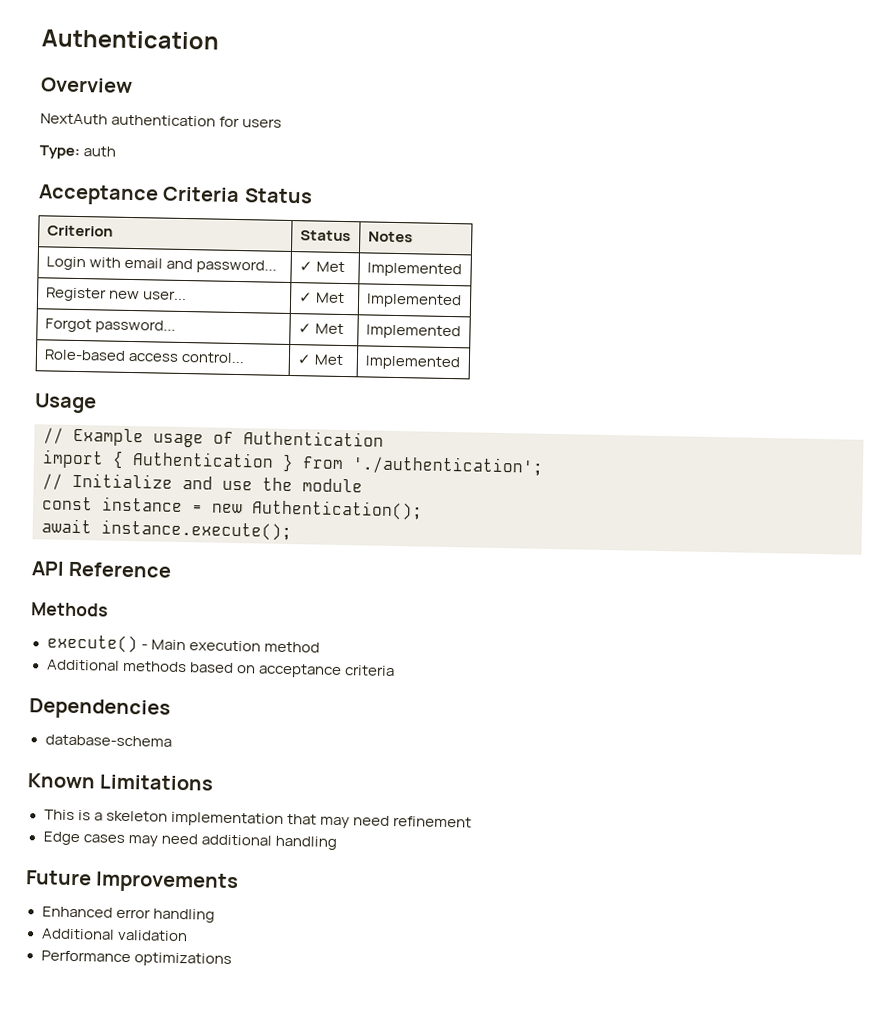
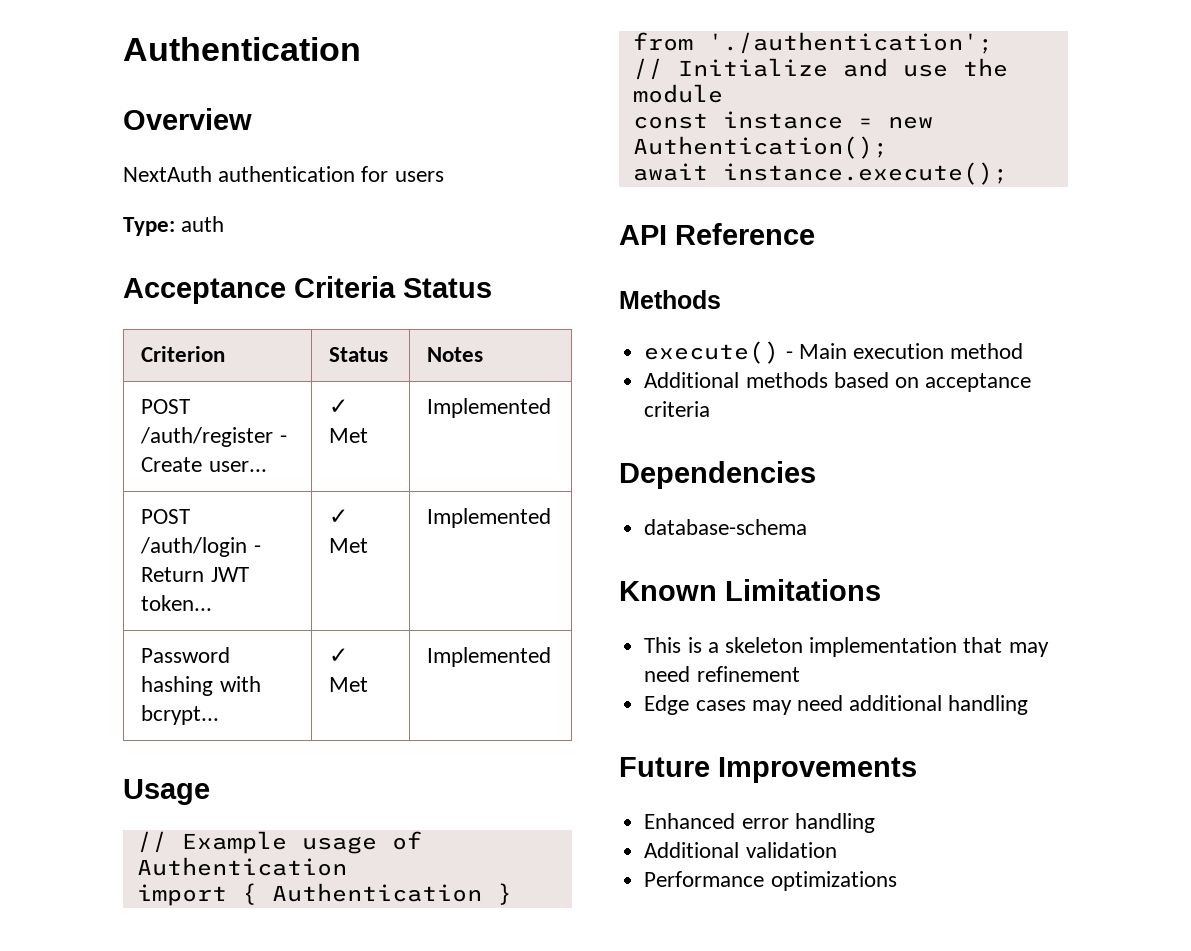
[45,256,277,274] [298,261,345,273] [366,262,462,278] [45,287,187,302] [298,292,345,304] [365,293,462,309] [44,318,176,334] [297,323,344,335] [365,324,461,340] [43,349,245,364] Login with email and password... | ✓ Met | Implemented // Register new user... | ✓ Met | Implemented // Forgot password... | ✓ Met | Implemented // Role-based access control... -> [141,399,191,414] [140,427,287,447] [141,457,267,472] [329,399,349,414] [329,428,369,443] [427,398,552,418] [141,509,191,524] [140,537,261,557] [141,567,249,582] [141,595,213,611] [329,509,349,524] [329,538,369,553] [427,508,552,528] [141,647,231,663] [141,676,261,696] [141,705,220,725] POST /auth/register - Create user... | ✓ Met | Implemented // POST /auth/login - Return JWT token... | ✓ Met | Implemented // Password hashing with bcrypt...

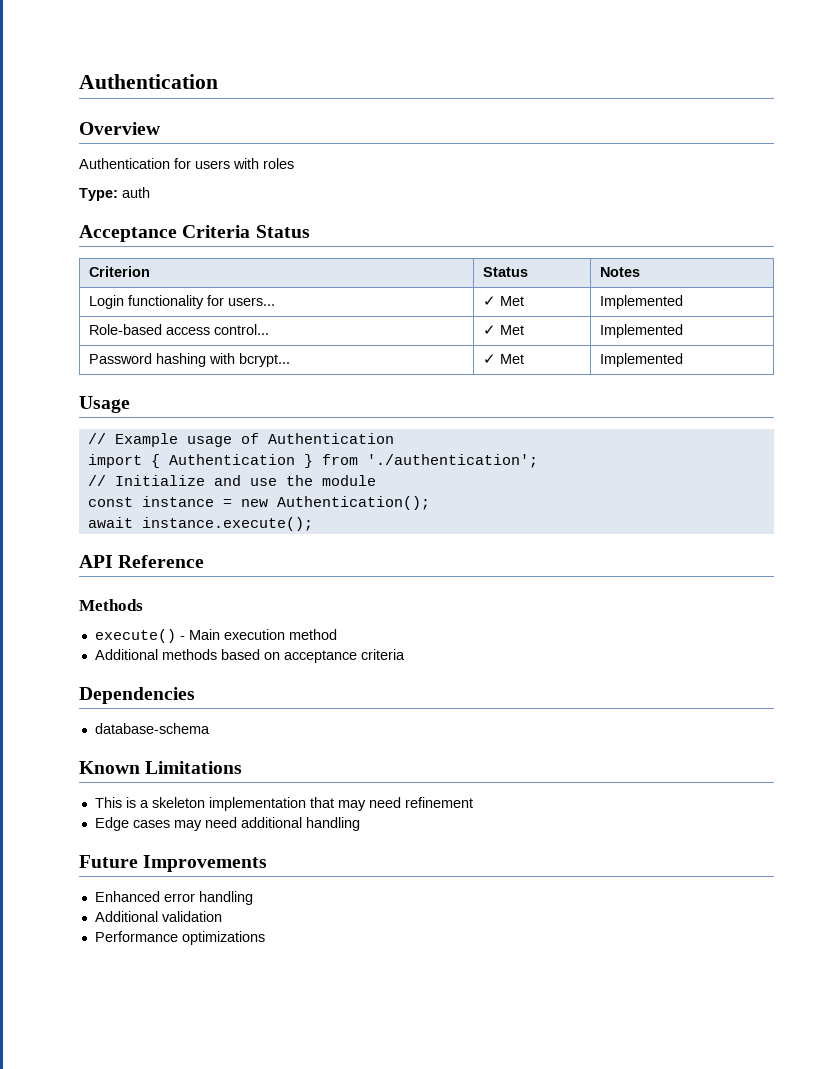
[123,166,356,182] NextAuth authentication -> [79,158,170,169] Authentication
(444, 176) none -> [233,158,294,169] with roles
[141,399,191,414] [140,427,287,447] [141,457,267,472] [329,399,349,414] [329,428,369,443] [427,398,552,418] [141,509,191,524] [140,537,261,557] [141,567,249,582] [141,595,213,611] POST /auth/register - Create user... | ✓ Met | Implemented // POST /auth/login - Return JWT token... -> [89,295,276,309] [483,296,525,306] [600,295,684,309] [89,324,270,335] Login functionality for users... | ✓ Met | Implemented // Role-based access control...

